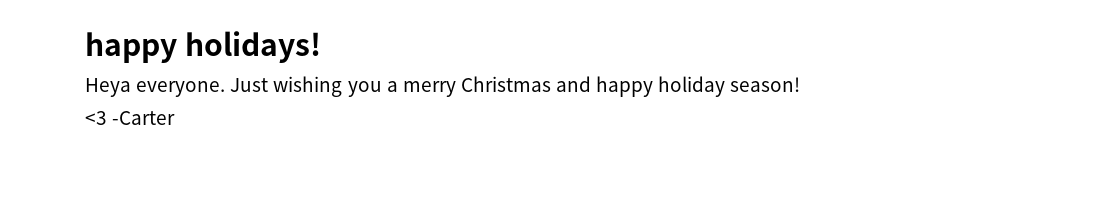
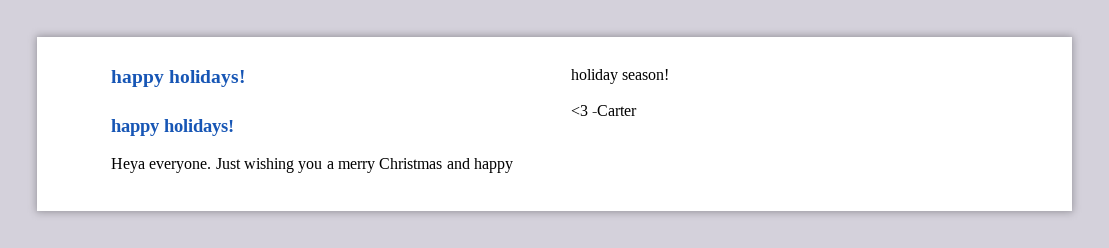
[85,31,322,63] happy holidays! -> [111,70,247,87] [111,119,234,136] happy holidays! // happy holidays!

